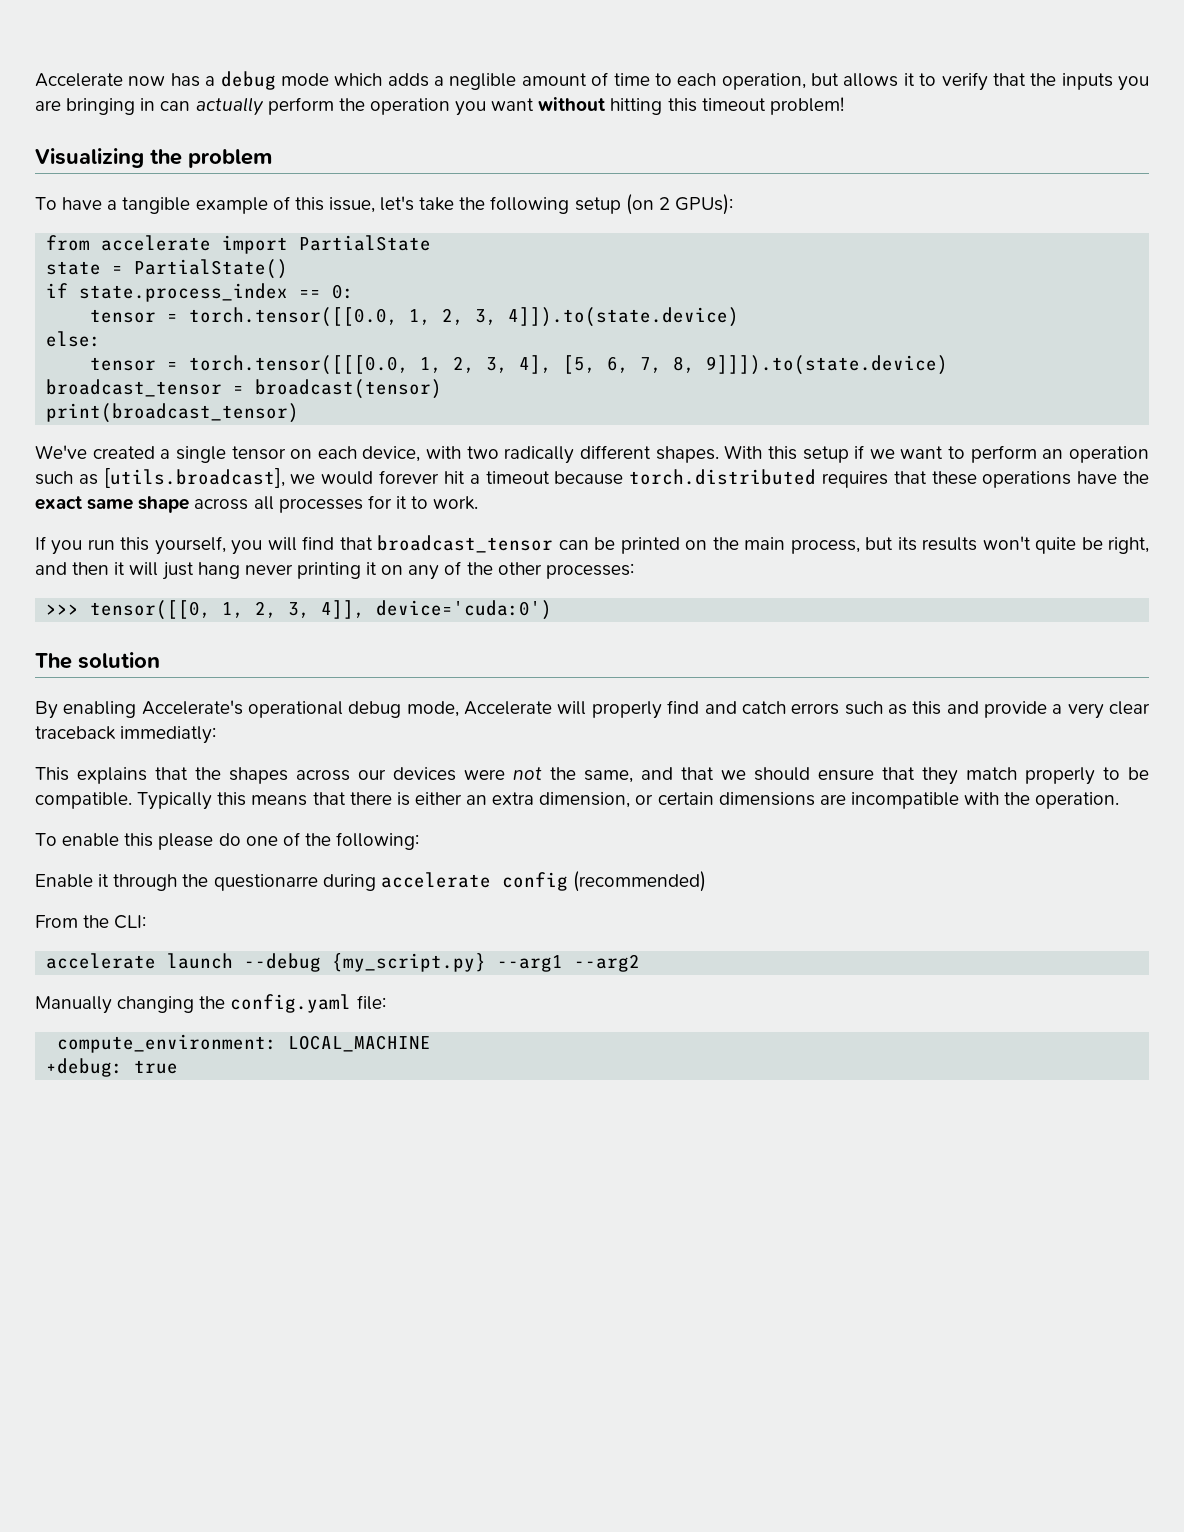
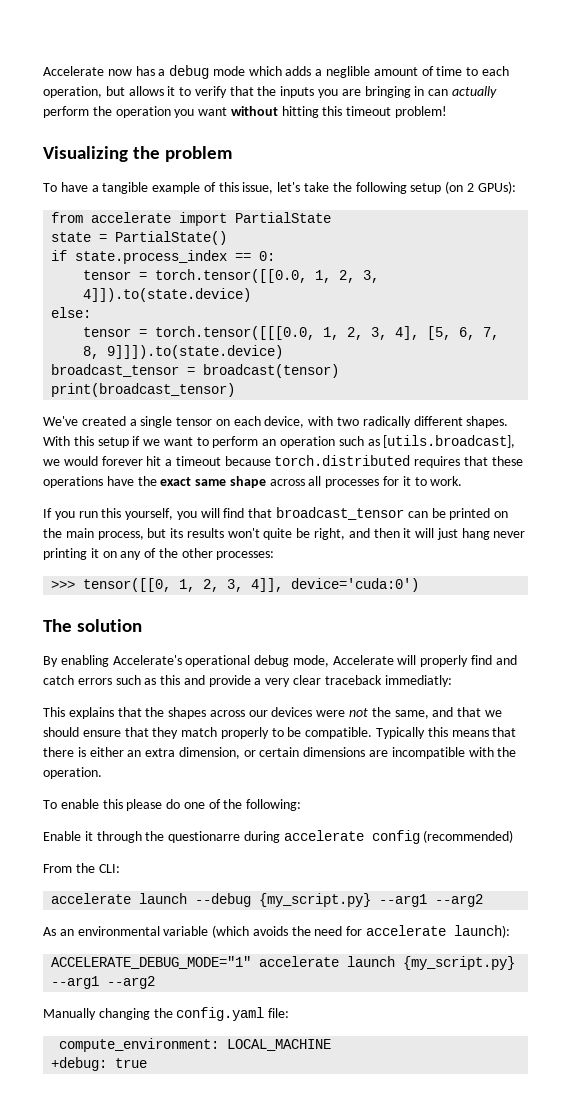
(641, 963) none -> [43,925,511,938] [51,956,516,970] [51,976,156,989] // As an environmental variable (which avoids the need for accelerate launch): // ACCELERATE_DEBUG_MODE="1" accelerate launch {my_script.py} --arg1 --arg2

